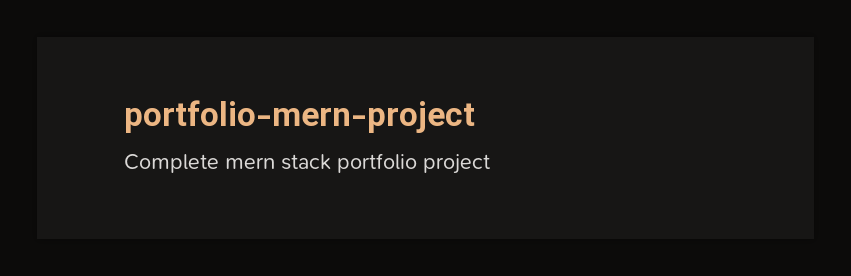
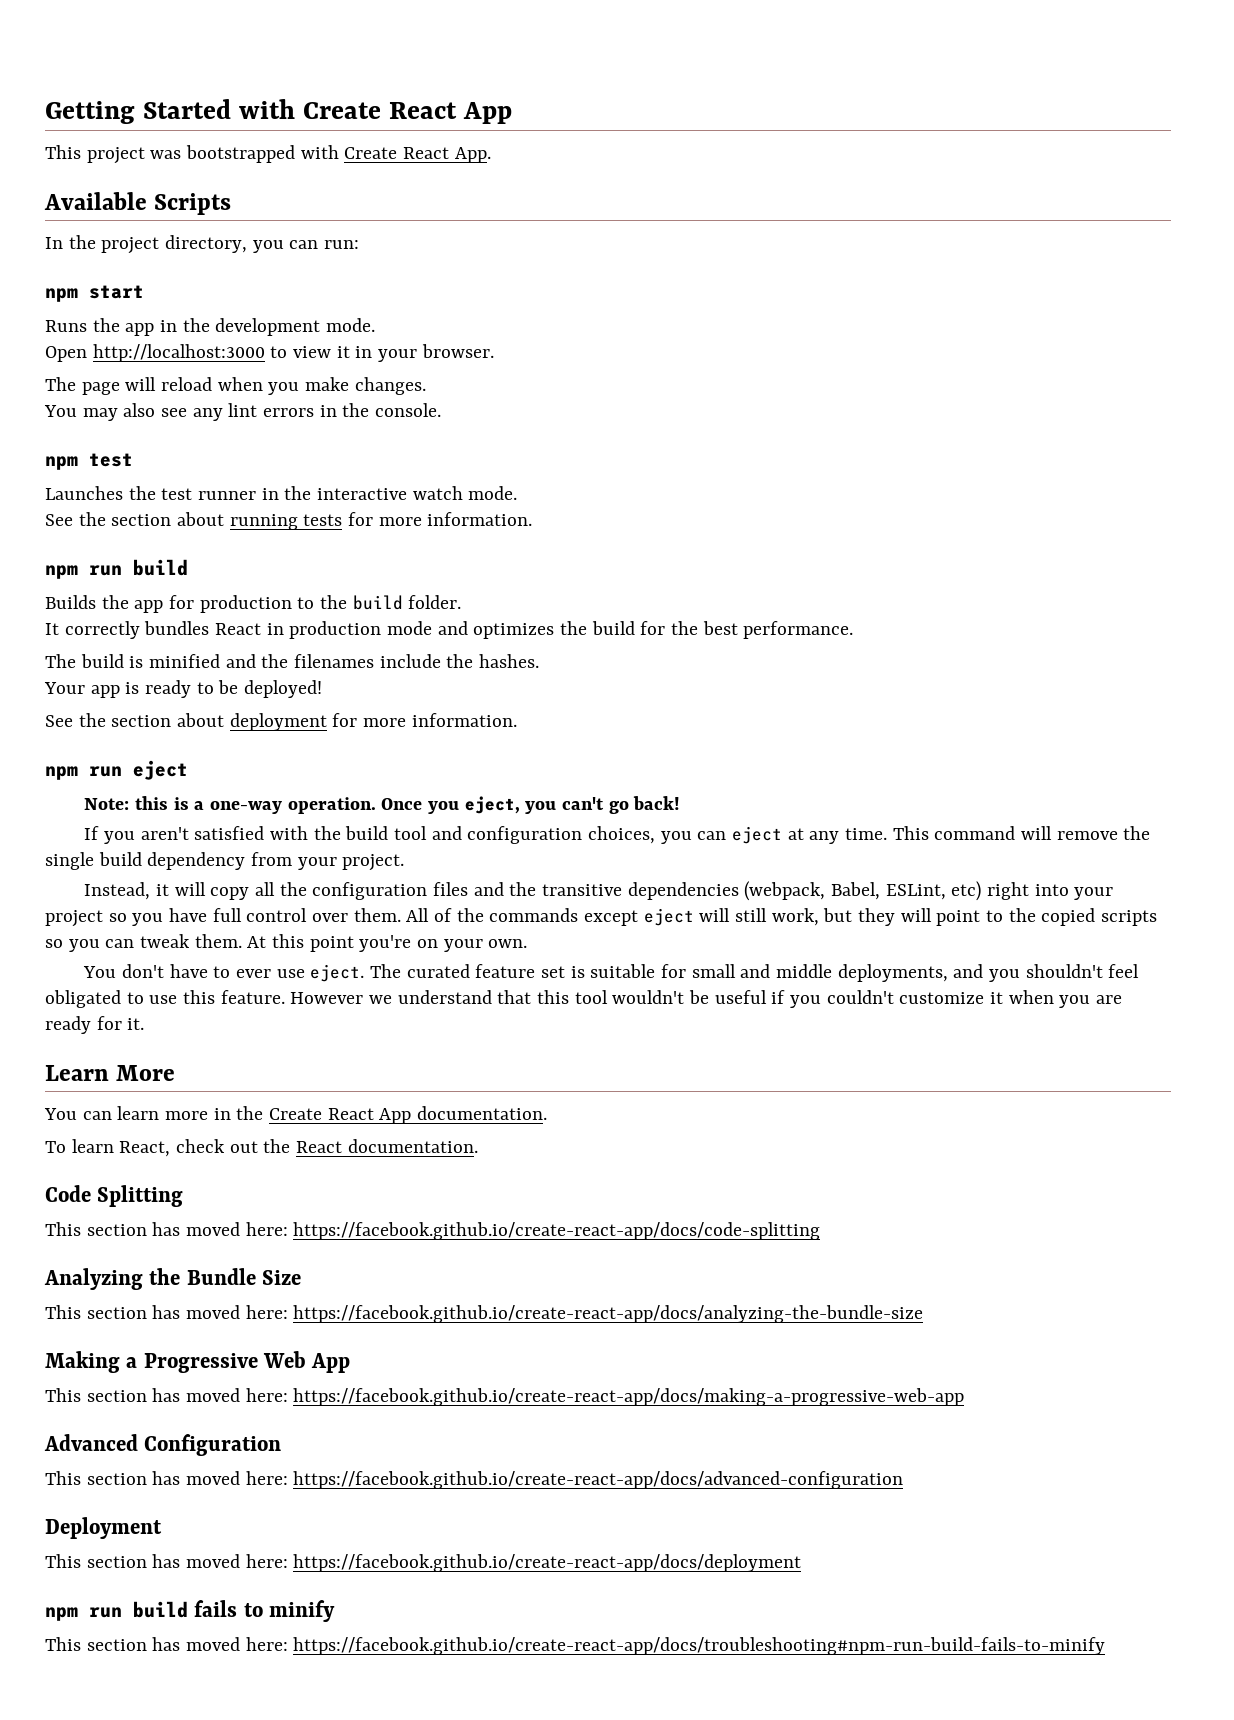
[124,100,475,133] [124,153,490,174] portfolio-mern-project // Complete mern stack portfolio project -> [45,99,512,124] [45,145,491,164] [44,192,232,215] [45,235,360,254] [45,285,144,302] [45,318,376,336] [45,344,494,362] [45,377,426,395] [44,403,442,421] [45,453,133,470] [45,486,518,500] [45,512,533,530] [45,559,188,579] [45,595,462,613] [45,621,854,639] [45,654,540,668] [44,680,323,698] [45,713,517,731] [45,760,188,780] [84,796,681,814] [84,826,1151,844] [45,852,405,871] [84,881,1114,901] [45,908,1158,927] [45,934,528,952] [83,964,1140,982] [45,990,1123,1008] [45,1016,145,1034] [45,1065,176,1081] [44,1106,548,1124] [45,1139,478,1157] [45,1185,184,1207] [45,1222,821,1240] [44,1268,302,1290] [45,1305,924,1323] [45,1351,351,1373] [45,1388,965,1406] [44,1434,282,1456] [45,1471,904,1489] [45,1517,162,1539] [45,1554,802,1572] [45,1600,336,1622] [45,1637,1106,1655] Getting Started with Create React App // This project was bootstrapped with Create React App. // Available Scripts // In the project directory, you can run: // npm start // Runs the app in the development mode. // Open http://localhost:3000 to view it in your browser. // The page will reload when you make changes. // You may also see any lint errors in the console. // npm test // Launches the test runner in the interactive watch mode. // See the section about running tests for more information. // npm run build // Builds the app for production to the build folder. // It correctly bundles React in production mode and optimizes the build for the best performance. // The build is minified and the filenames include the hashes. // Your app is ready to be deployed! // See the section about deployment for more information. // npm run eject // Note: this is a one-way operation. Once you eject, you can't go back! // If you aren't satisfied with the build tool and configuration choices, you can eject at any time. This command will remove the single build dependency from your project. // Instead, it will copy all the configuration files and the transitive dependencies (webpack, Babel, ESLint, etc) right into your project so you have full control over them. All of the commands except eject will still work, but they will point to the copied scripts so you can tweak them. At this point you're on your own. // You don't have to ever use eject. The curated feature set is suitable for small and middle deployments, and you shouldn't feel obligated to use this feature. However we understand that this tool wouldn't be useful if you couldn't customize it when you are ready for it. // Learn More // You can learn more in the Create React App documentation. // To learn React, check out the React documentation. // Code Splitting // This section has moved here: https://facebook.github.io/create-react-app/docs/code-splitting // Analyzing the Bundle Size // This section has moved here: https://facebook.github.io/create-react-app/docs/analyzing-the-bundle-size // Making a Progressive Web App // This section has moved here: https://facebook.github.io/create-react-app/docs/making-a-progressive-web-app // Advanced Configuration // This section has moved here: https://facebook.github.io/create-react-app/docs/advanced-configuration // Deployment // This section has moved here: https://facebook.github.io/create-react-app/docs/deployment // npm run build fails to minify // This section has moved here: https://facebook.github.io/create-react-app/docs/troubleshooting#npm-run-build-fails-to-minify

